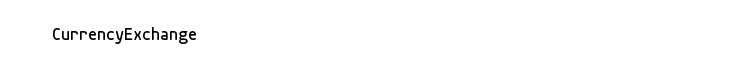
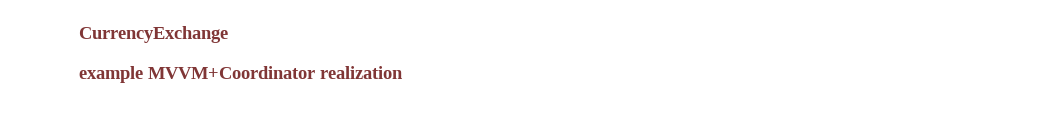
(197, 35) none -> [79,66,403,83] // example MVVM+Coordinator realization

